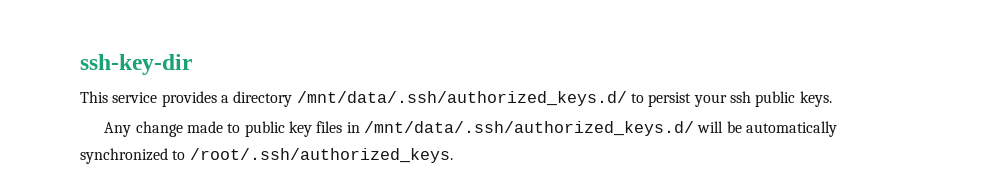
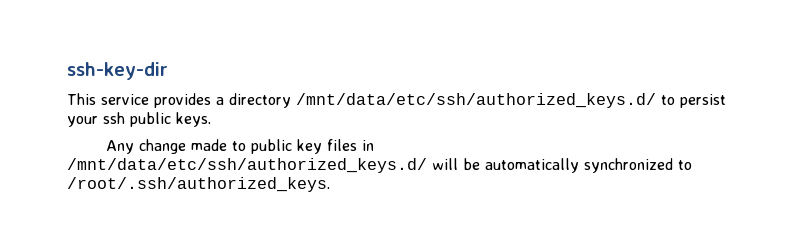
[296,91,627,106] /mnt/data/.ssh/authorized_keys.d/ -> [296,93,656,108] /mnt/data/etc/ssh/authorized_keys.d/
[363,121,694,136] /mnt/data/.ssh/authorized_keys.d/ -> [67,158,427,173] /mnt/data/etc/ssh/authorized_keys.d/

